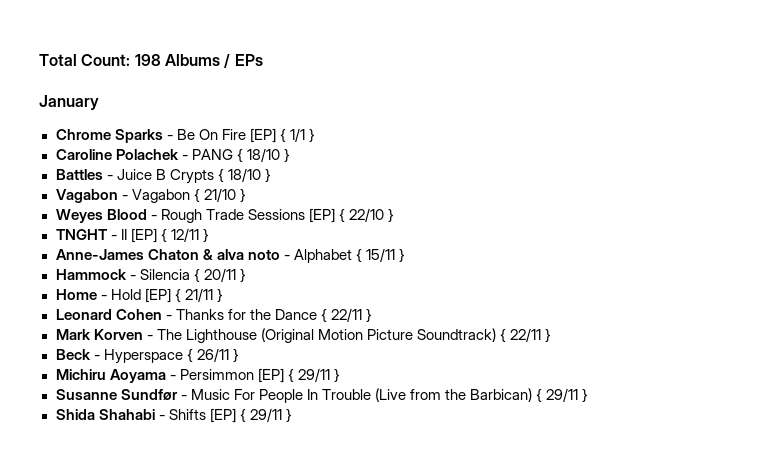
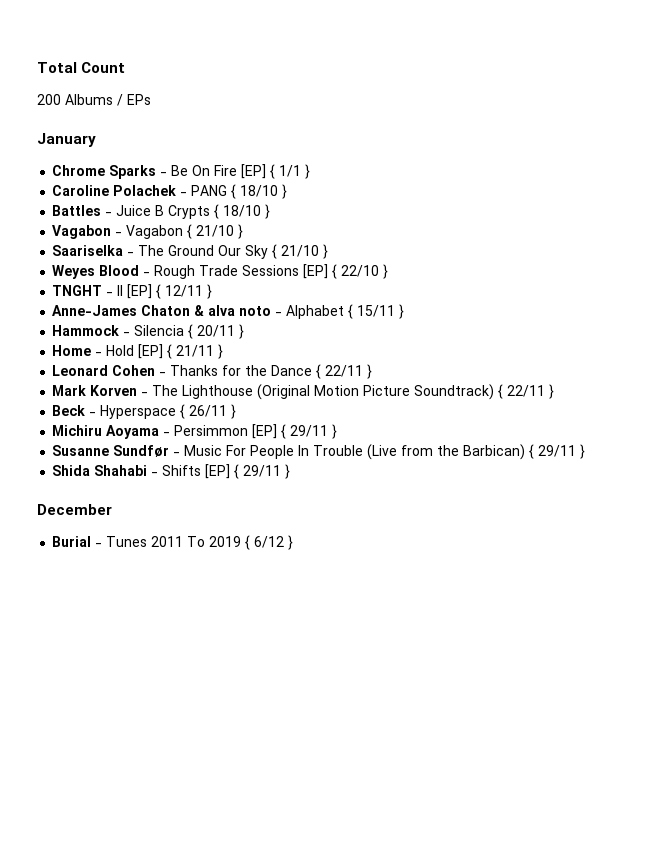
[81,54,161,66] Count: 198 -> [81,62,126,73] [37,94,61,105] Count // 200
(246, 195) none -> [52,244,329,259] // Saariselka - The Ground Our Sky { 21/10 }
(292, 415) none -> [37,504,112,515] [52,535,294,550] // December // Burial - Tunes 2011 To 2019 { 6/12 }

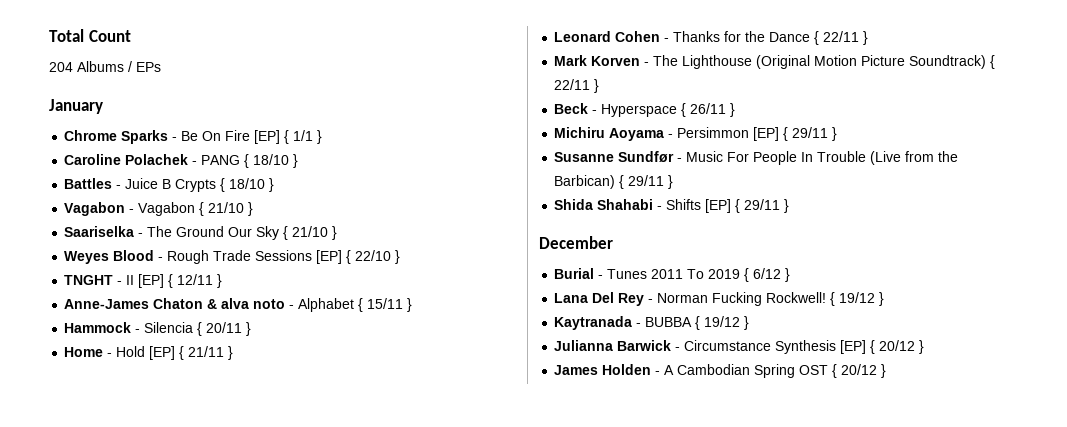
[37,94,61,105] 200 -> [49,62,73,72] 204
(294, 542) none -> [554,292,885,306] [554,316,750,330] [554,340,925,354] [554,364,887,378] // Lana Del Rey - Norman Fucking Rockwell! { 19/12 } // Kaytranada - BUBBA { 19/12 } // Julianna Barwick - Circumstance Synthesis [EP] { 20/12 } // James Holden - A Cambodian Spring OST { 20/12 }

